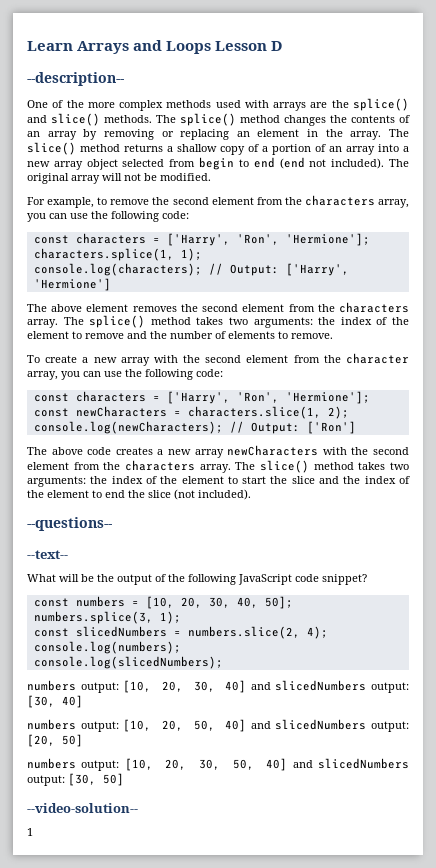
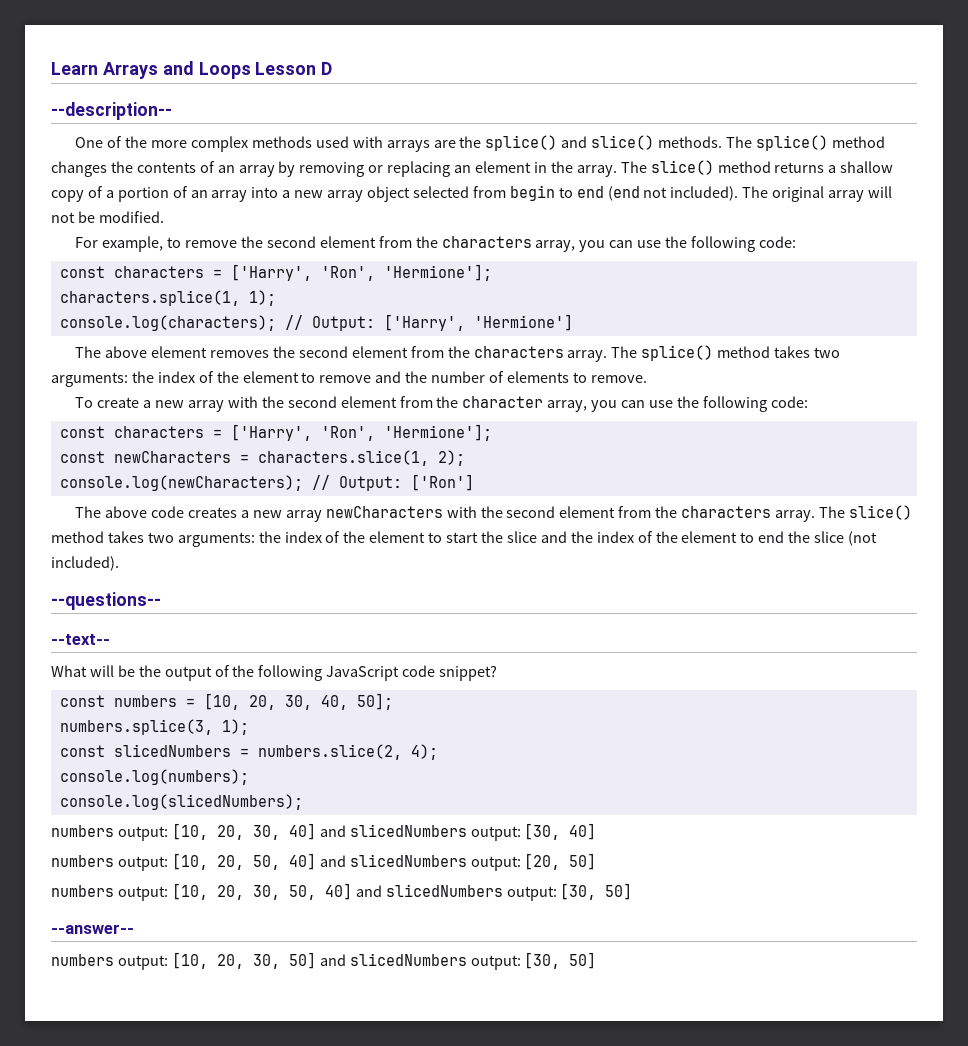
[27,803,138,813] [27,828,33,836] --video-solution-- // 1 -> [51,924,134,934] [51,952,597,970] --answer-- // numbers output: [10, 20, 30, 50] and slicedNumbers output: [30, 50]

